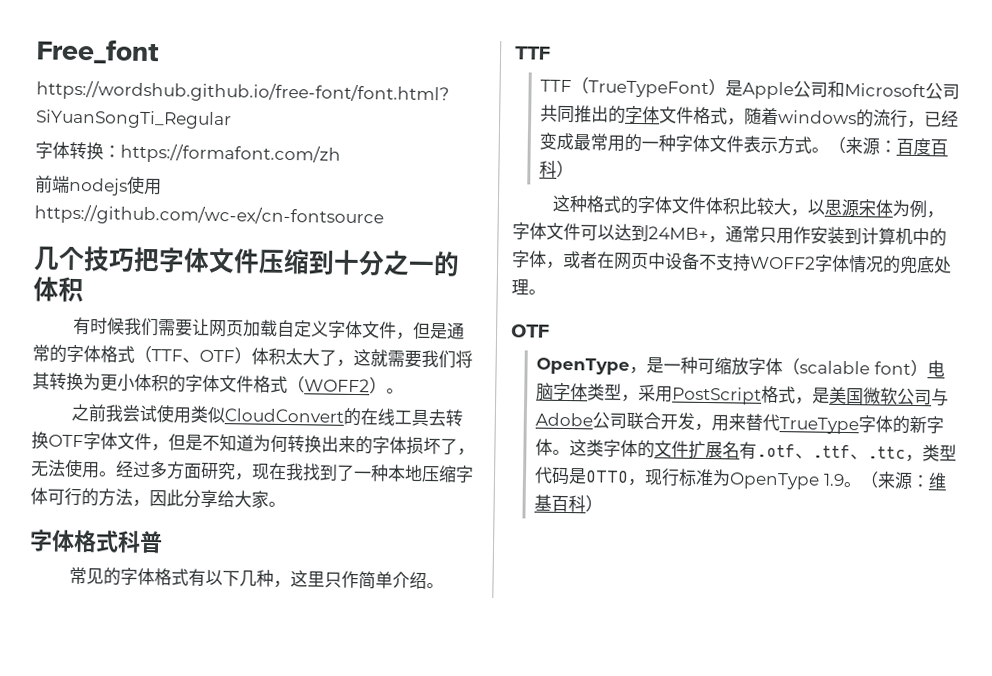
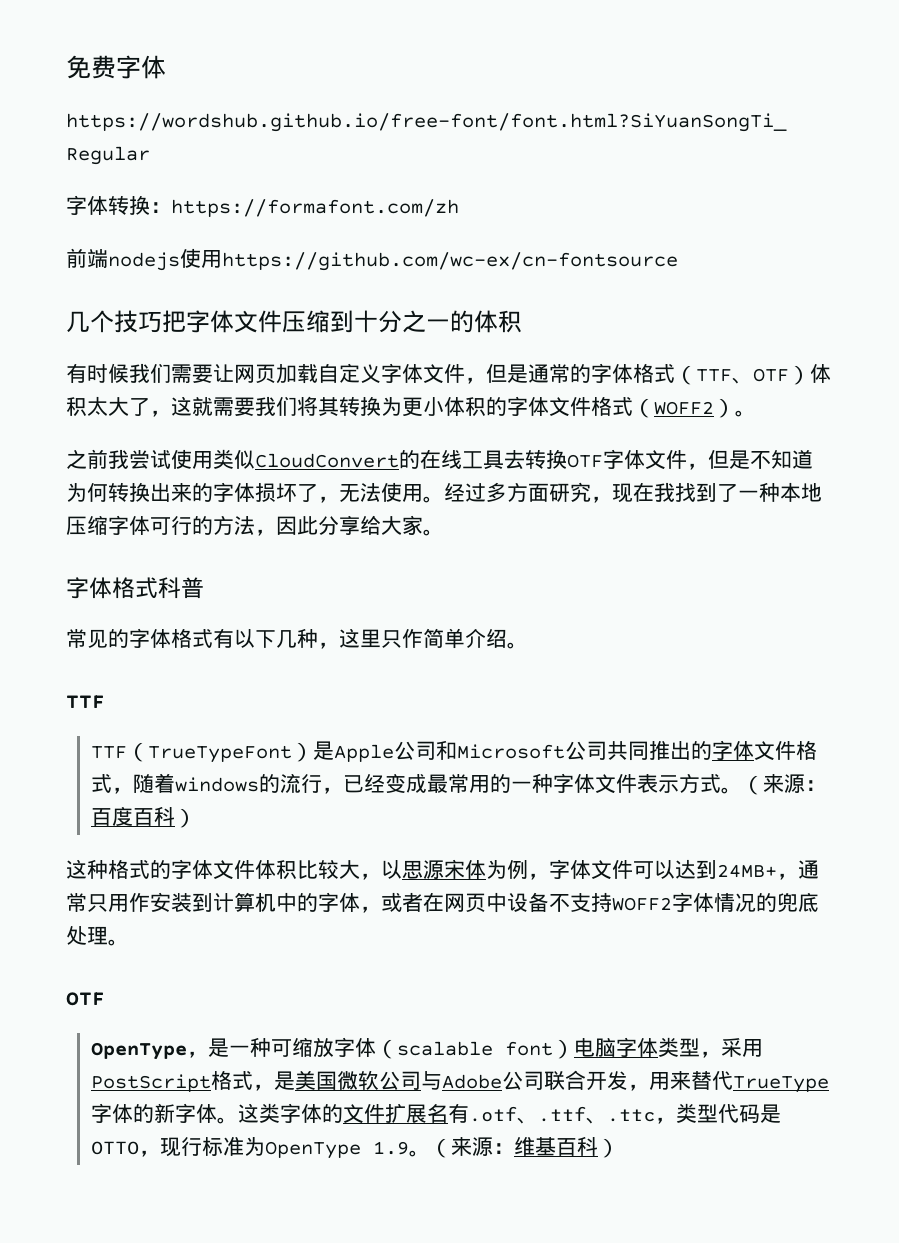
[36,39,160,65] Free_font -> [66,55,166,79] 免费字体

